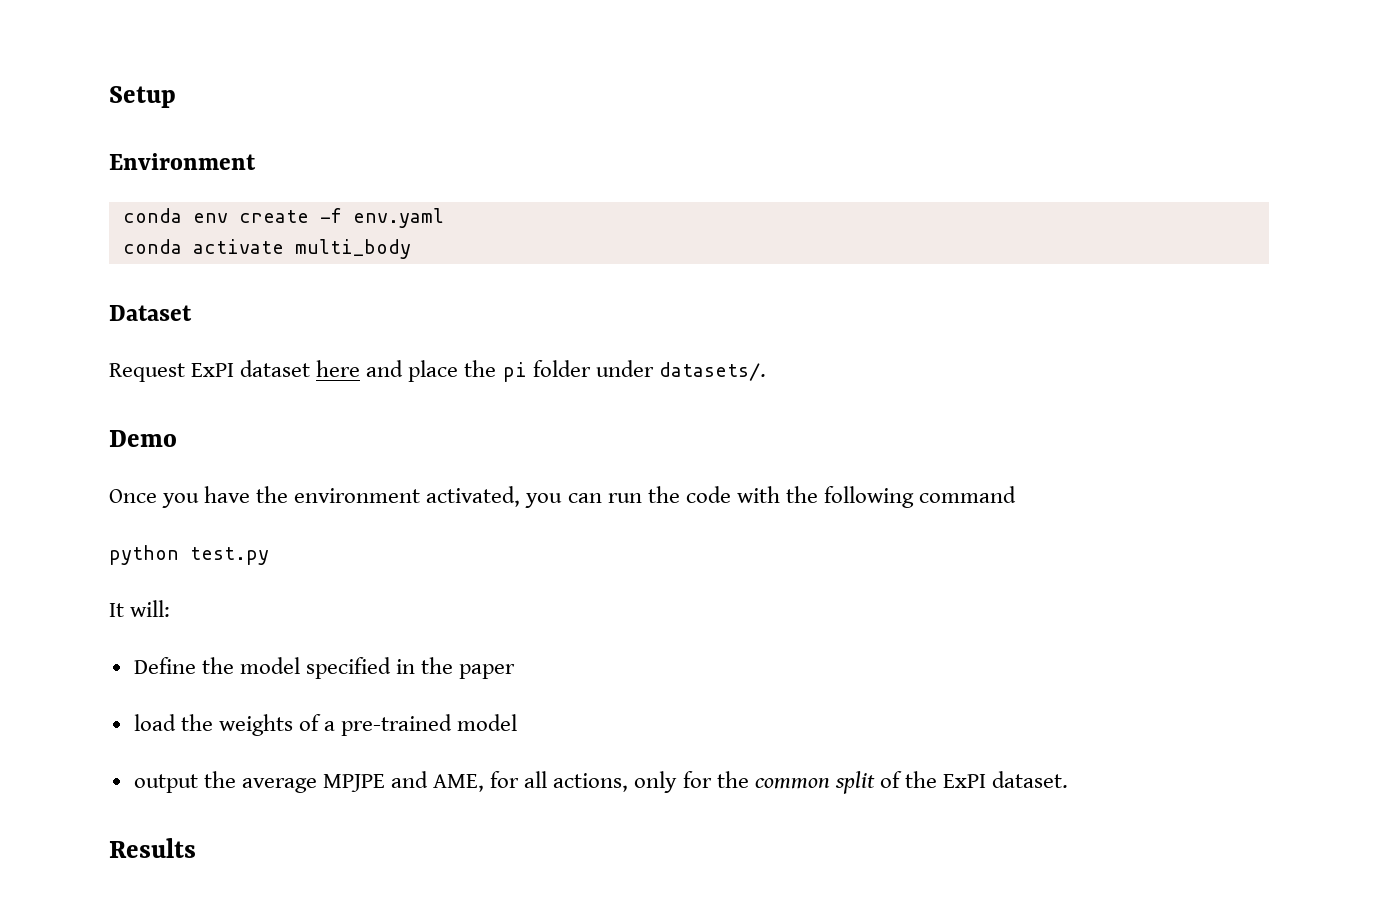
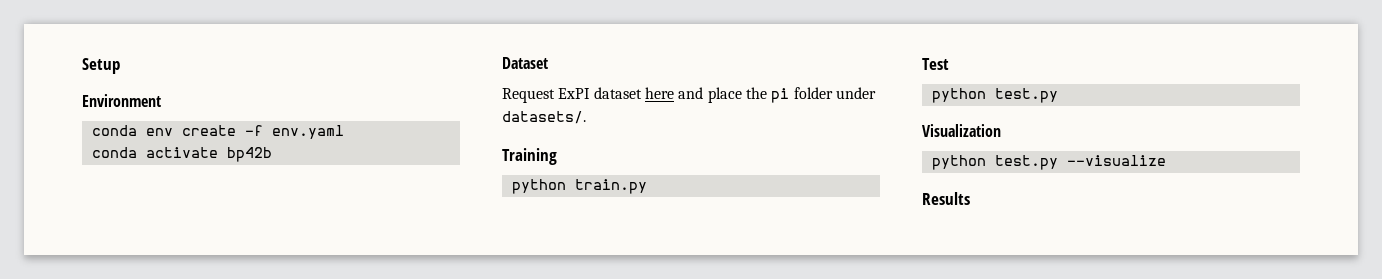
[294,239,411,259] multi_body -> [226,147,272,162] bp42b
[109,430,177,447] [109,486,1017,508] [109,545,269,565] [109,600,171,617] [133,657,516,679] [133,714,518,736] [133,771,1069,794] Demo // Once you have the environment activated, you can run the code with the following command // python test.py // It will: // Define the model specified in the paper // load the weights of a pre-trained model // output the average MPJPE and AME, for all actions, only for the common split of the ExPI dataset. -> [502,148,557,165] [511,179,647,194] [922,58,949,70] [931,88,1058,103] [922,124,1001,137] [931,155,1166,170] Training // python train.py // Test // python test.py // Visualization // python test.py --visualize

